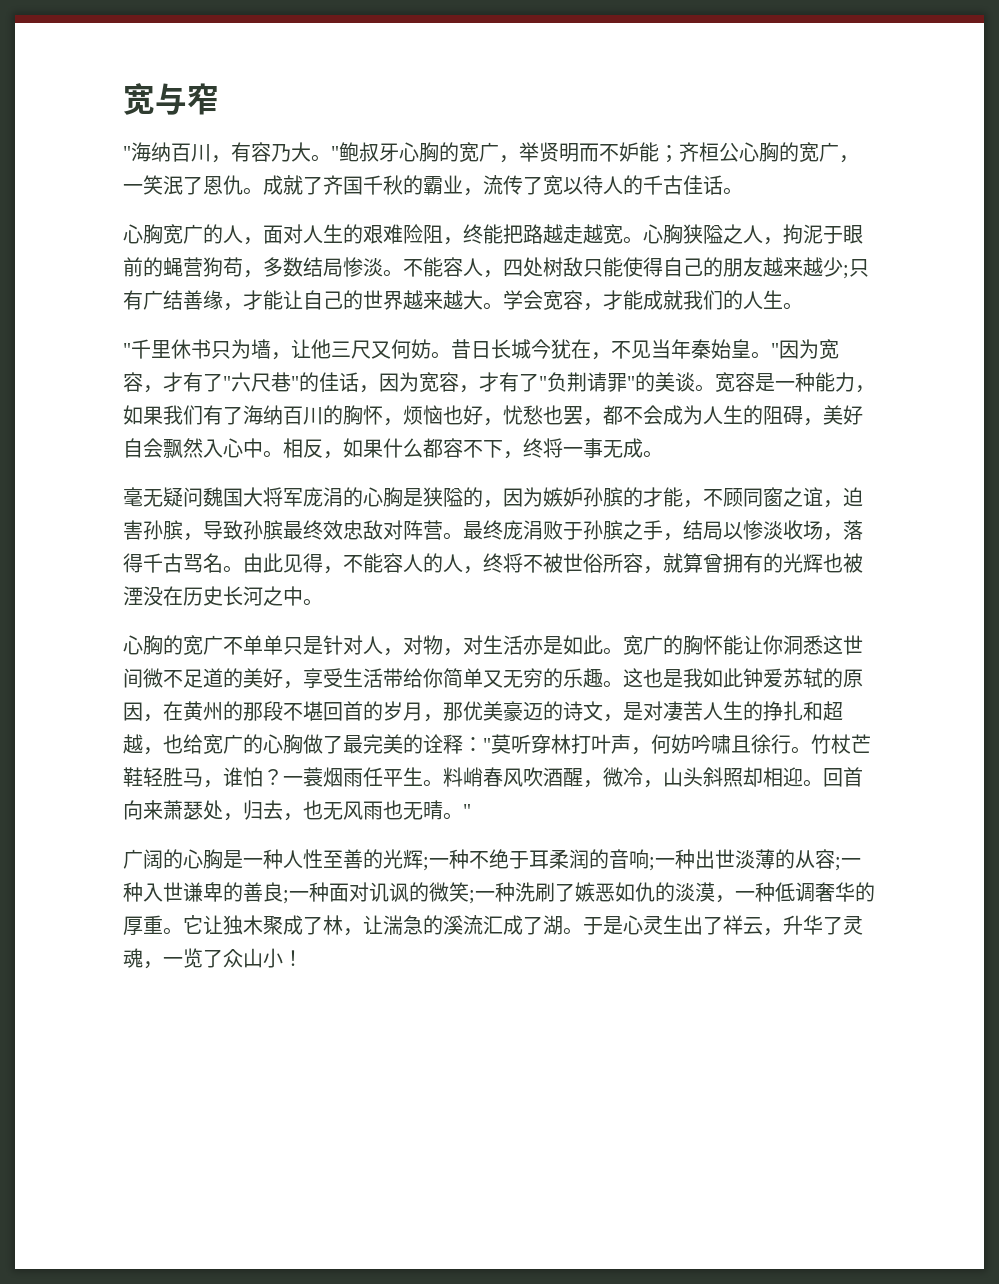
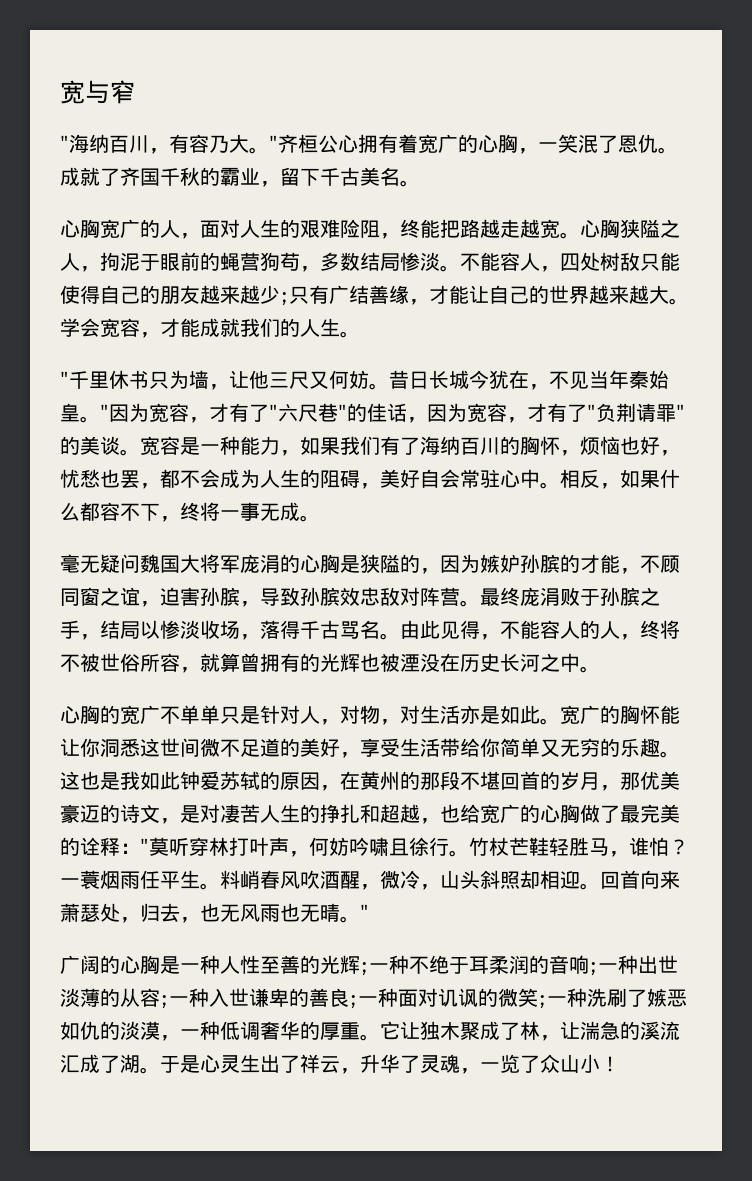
[339,142,839,163] 鲍叔牙心胸的宽广，举贤明而不妒能；齐桓公心胸的宽广 -> [278,134,518,153] 齐桓公心拥有着宽广的心胸
[483,175,723,195] 流传了宽以待人的千古佳话 -> [280,167,400,186] 留下千古美名
[163,438,223,459] 飘然入 -> [460,469,500,488] 常驻
[283,520,323,540] 最终 -> (340, 596) none

